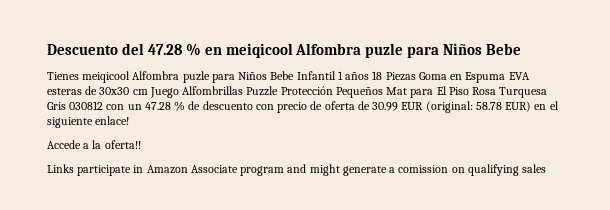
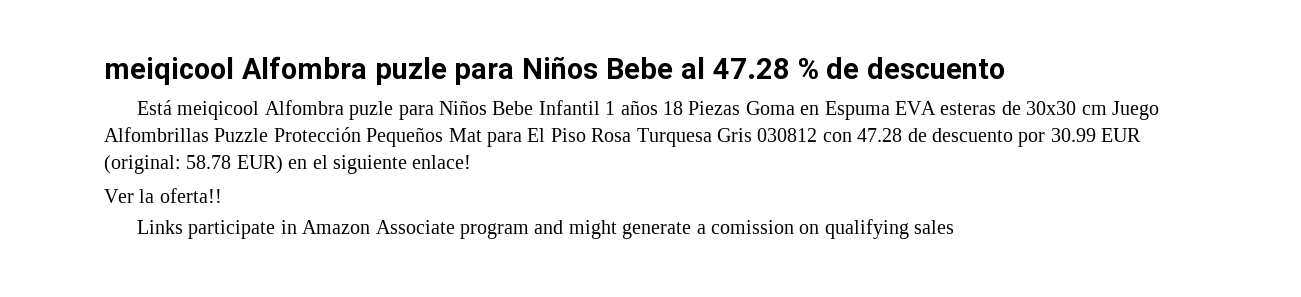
[47,43,522,58] [47,72,79,80] Descuento del 47.28 % en meiqicool Alfombra puzle para Niños Bebe // Tienes -> [104,56,1006,85] [137,100,173,115] meiqicool Alfombra puzle para Niños Bebe al 47.28 % de descuento // Está
[127,101,370,113] un 47.28 % de descuento con precio de oferta de -> [857,128,1046,147] 47.28 de descuento por
[47,140,90,149] Accede a -> [104,189,134,203] Ver

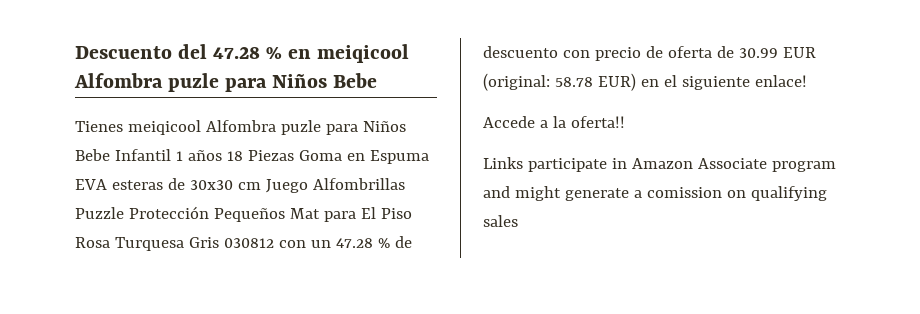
[104,56,1006,85] [137,100,173,115] meiqicool Alfombra puzle para Niños Bebe al 47.28 % de descuento // Está -> [75,44,410,63] [74,73,378,92] [75,121,123,132] Descuento del 47.28 % en meiqicool Alfombra puzle para Niños Bebe // Tienes
[857,128,1046,147] 47.28 de descuento por -> [310,236,412,248] [483,46,734,61] un 47.28 % de descuento con precio de oferta de
[104,189,134,203] Ver -> [483,116,548,128] Accede a

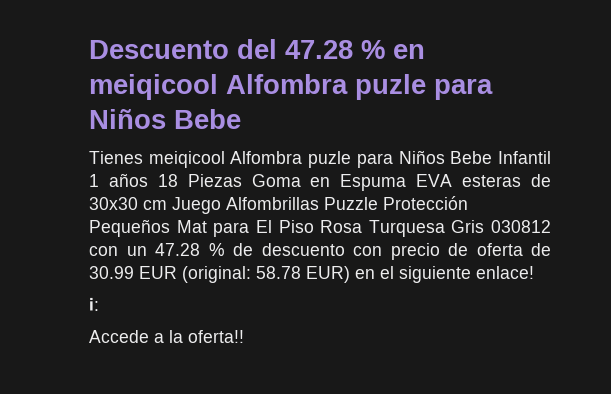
(807, 81) none -> [89,297,99,311] // ℹ:
[483,157,836,172] [483,186,827,201] [483,215,518,227] // Links participate in Amazon Associate program and might generate a comission on qualifying sales -> (244, 336) none

